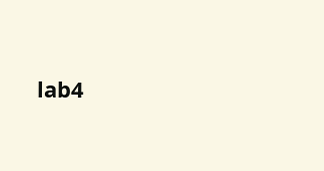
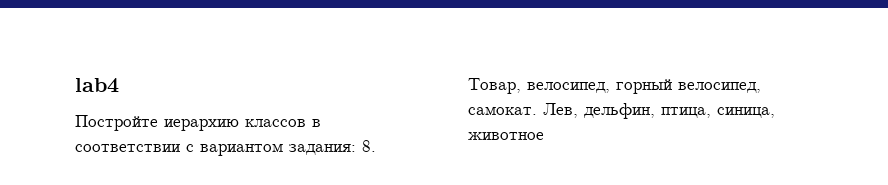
(85, 89) none -> [75,115,321,131] [75,140,376,156] [468,78,761,94] [468,103,775,119] [468,132,544,140] // Постройте иерархию классов в соответствии с вариантом задания: 8. Товар, велосипед, горный велосипед, самокат. Лев, дельфин, птица, синица, животное

